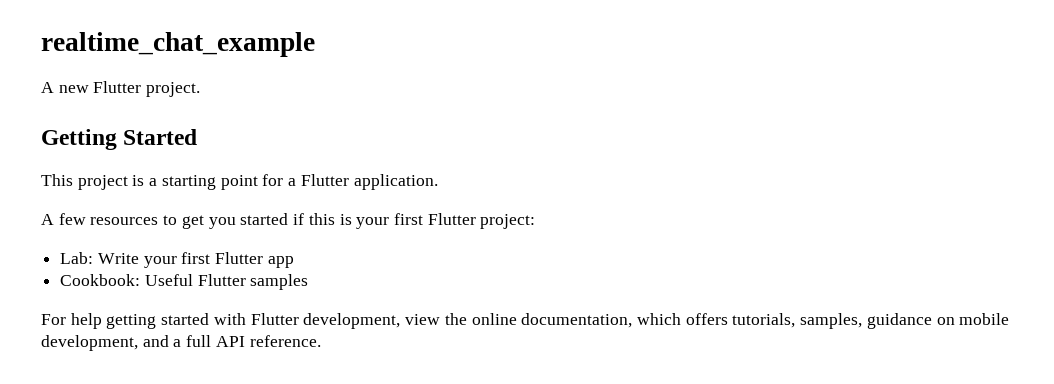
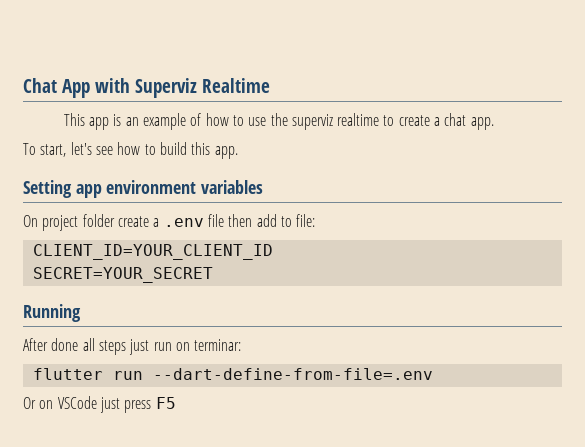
[41,32,315,57] [41,81,201,97] [41,129,198,150] [41,174,438,190] [41,213,536,229] [60,252,294,268] [60,274,309,290] [41,313,1010,329] [41,335,321,351] realtime_chat_example // A new Flutter project. // Getting Started // This project is a starting point for a Flutter application. // A few resources to get you started if this is your first Flutter project: // Lab: Write your first Flutter app // Cookbook: Useful Flutter samples // For help getting started with Flutter development, view the online documentation, which offers tutorials, samples, guidance on mobile development, and a full API reference. -> [23,78,270,98] [63,113,494,130] [23,142,238,159] [23,180,264,198] [23,214,316,231] [32,244,273,260] [32,267,213,283] [23,304,81,322] [23,338,242,355] [32,368,433,380] [23,396,176,413] Chat App with Superviz Realtime // This app is an example of how to use the superviz realtime to create a chat app. // To start, let's see how to build this app. // Setting app environment variables // On project folder create a .env file then add to file: // CLIENT_ID=YOUR_CLIENT_ID // SECRET=YOUR_SECRET // Running // After done all steps just run on terminar: // flutter run --dart-define-from-file=.env // Or on VSCode just press F5

